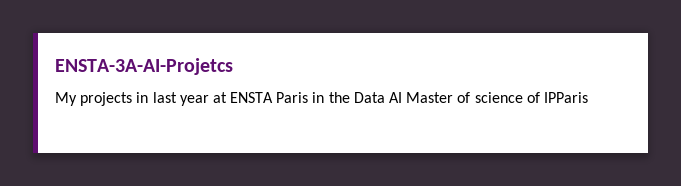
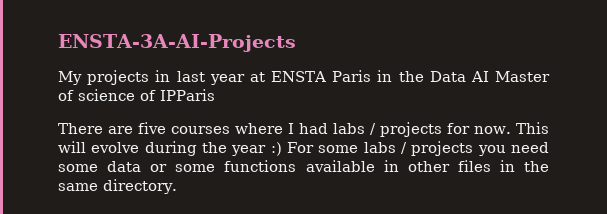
[55,58,233,75] ENSTA-3A-AI-Projetcs -> [58,34,296,52] ENSTA-3A-AI-Projects
(588, 97) none -> [58,122,549,137] [58,141,549,156] [58,160,550,172] [58,179,177,194] // There are five courses where I had labs / projects for now. This will evolve during the year :) For some labs / projects you need some data or some functions available in other files in the same directory.

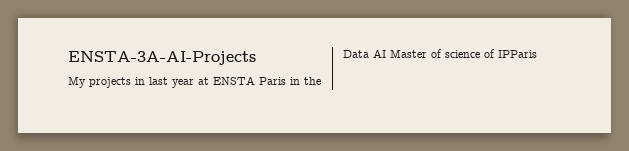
[58,122,549,137] [58,141,549,156] [58,160,550,172] [58,179,177,194] // There are five courses where I had labs / projects for now. This will evolve during the year :) For some labs / projects you need some data or some functions available in other files in the same directory. -> (537, 54) none

